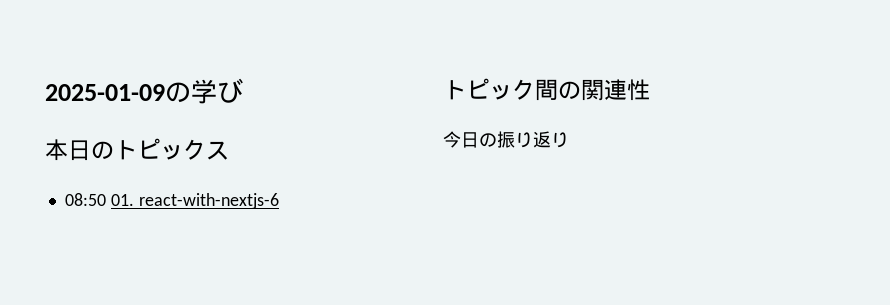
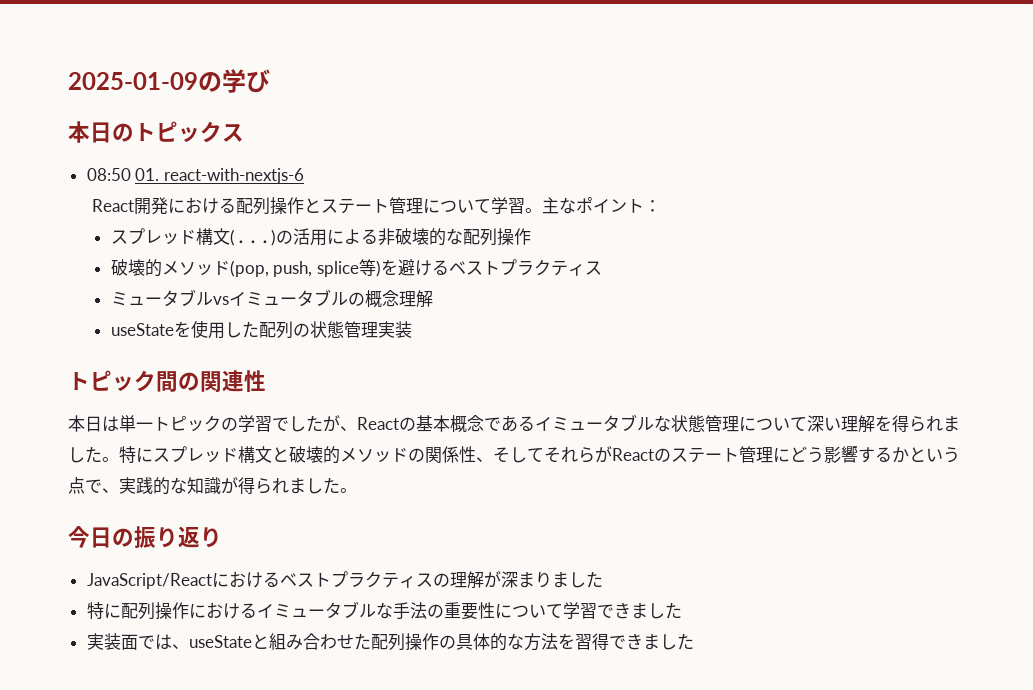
(279, 201) none -> [91,197,661,215] [110,228,531,246] [110,259,602,277] [110,289,433,308] [110,320,412,339] // React開発における配列操作とステート管理について学習。主なポイント： // スプレッド構文(...)の活用による非破壊的な配列操作 // 破壊的メソッド(pop, push, splice等)を避けるベストプラクティス // ミュータブルvsイミュータブルの概念理解 // useStateを使用した配列の状態管理実装
[443,131,569,148] 今日の振り返り -> [68,414,960,433] [68,446,960,464] [68,477,357,495] [68,526,222,548] [86,571,603,589] [86,601,682,620] [86,633,694,651] 本日は単一トピックの学習でしたが、Reactの基本概念であるイミュータブルな状態管理について深い理解を得られました。特にスプレッド構文と破壊的メソッドの関係性、そしてそれらがReactのステート管理にどう影響するかという点で、実践的な知識が得られました。 // 今日の振り返り // JavaScript/Reactにおけるベストプラクティスの理解が深まりました // 特に配列操作におけるイミュータブルな手法の重要性について学習できました // 実装面では、useStateと組み合わせた配列操作の具体的な方法を習得できました

